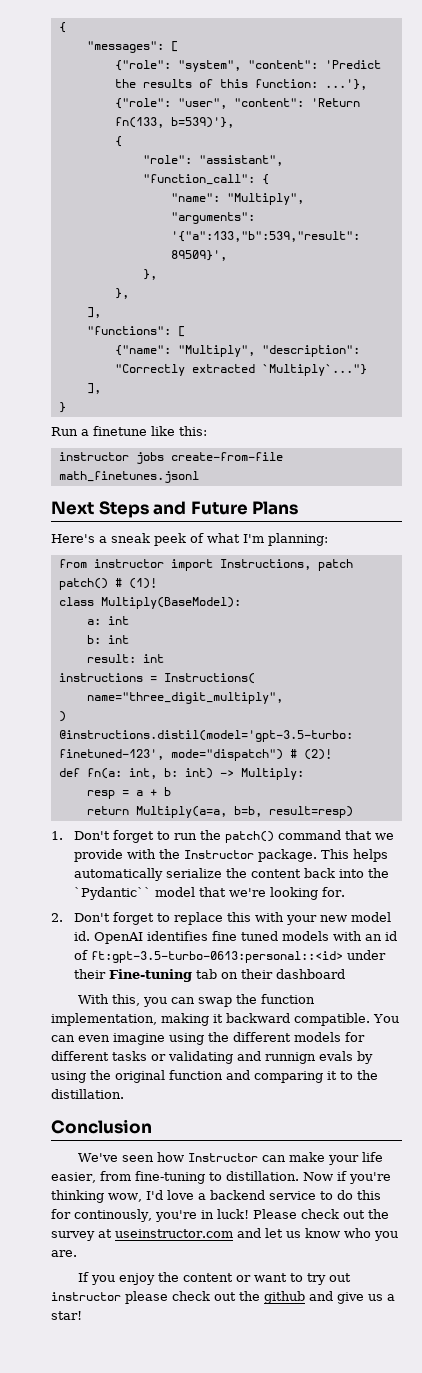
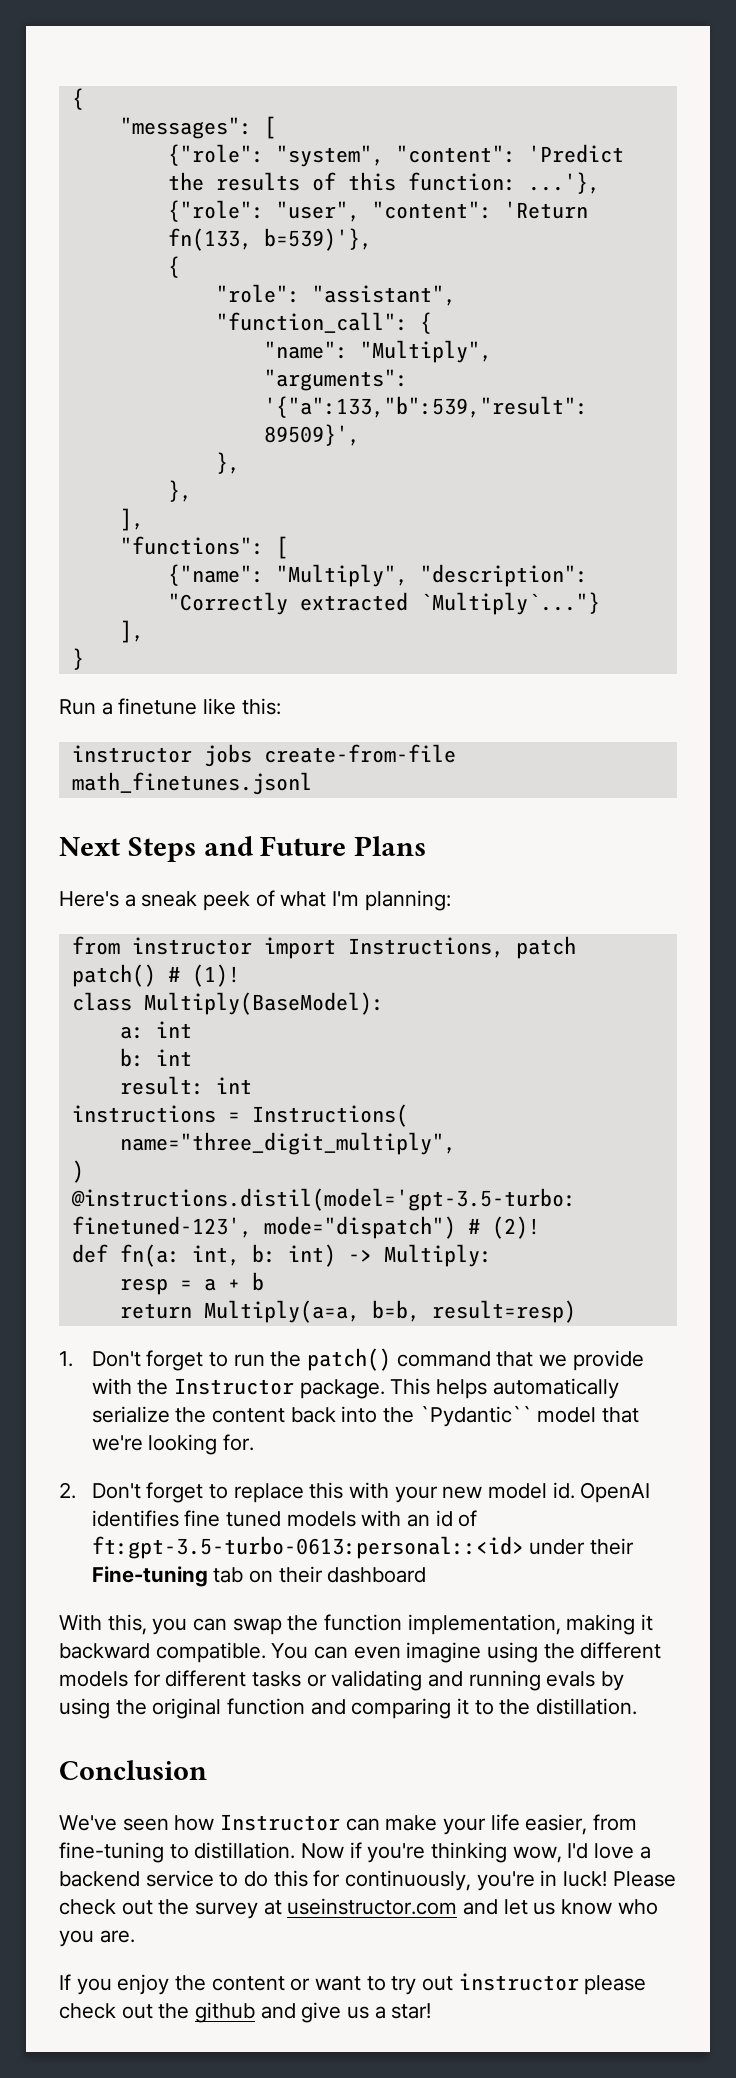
[265,1052,316,1064] runnign -> [468,1670,541,1691] running
[74,1209,152,1222] continously, -> [345,1870,472,1891] continuously,

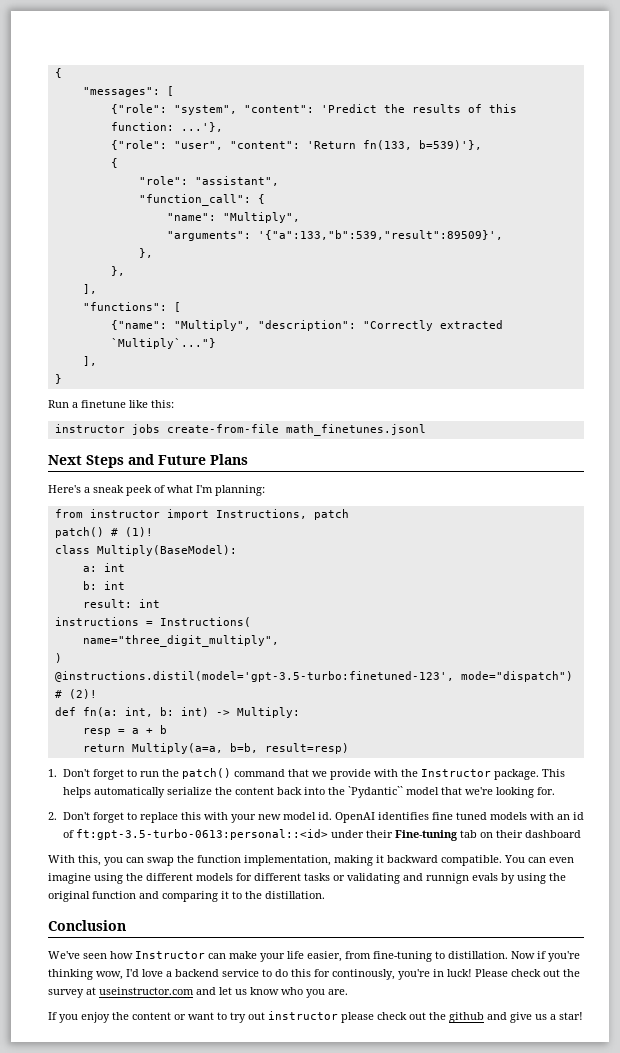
[468,1670,541,1691] running -> [426,873,469,884] runnign
[345,1870,472,1891] continuously, -> [332,969,395,980] continously,

